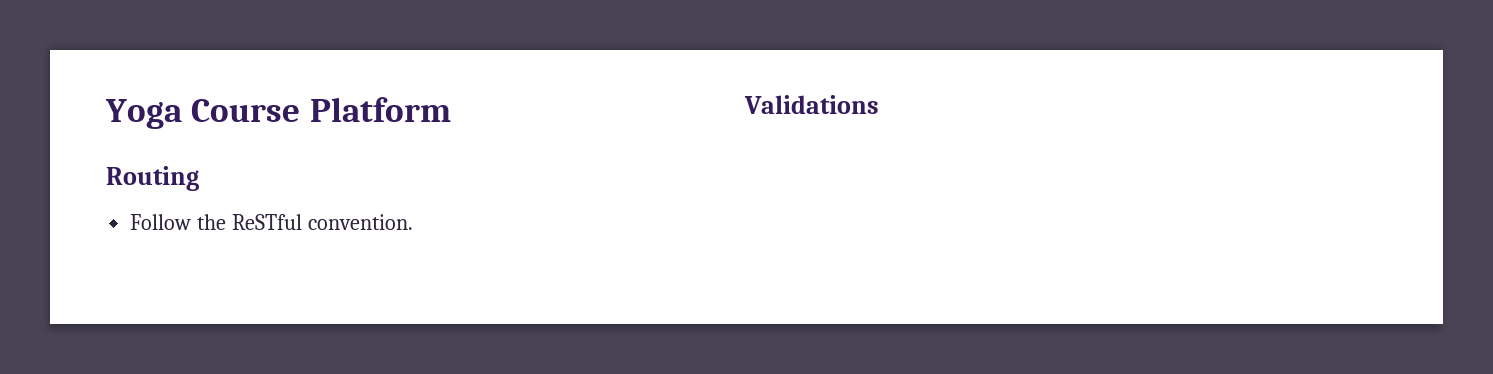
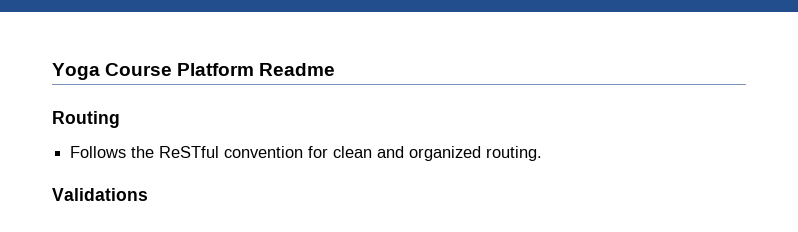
(451, 109) none -> [259,63,336,76] Readme
[130,214,192,230] Follow -> [70,146,127,158] Follows
[308,214,414,230] convention. -> [224,146,543,161] convention for clean and organized routing.

